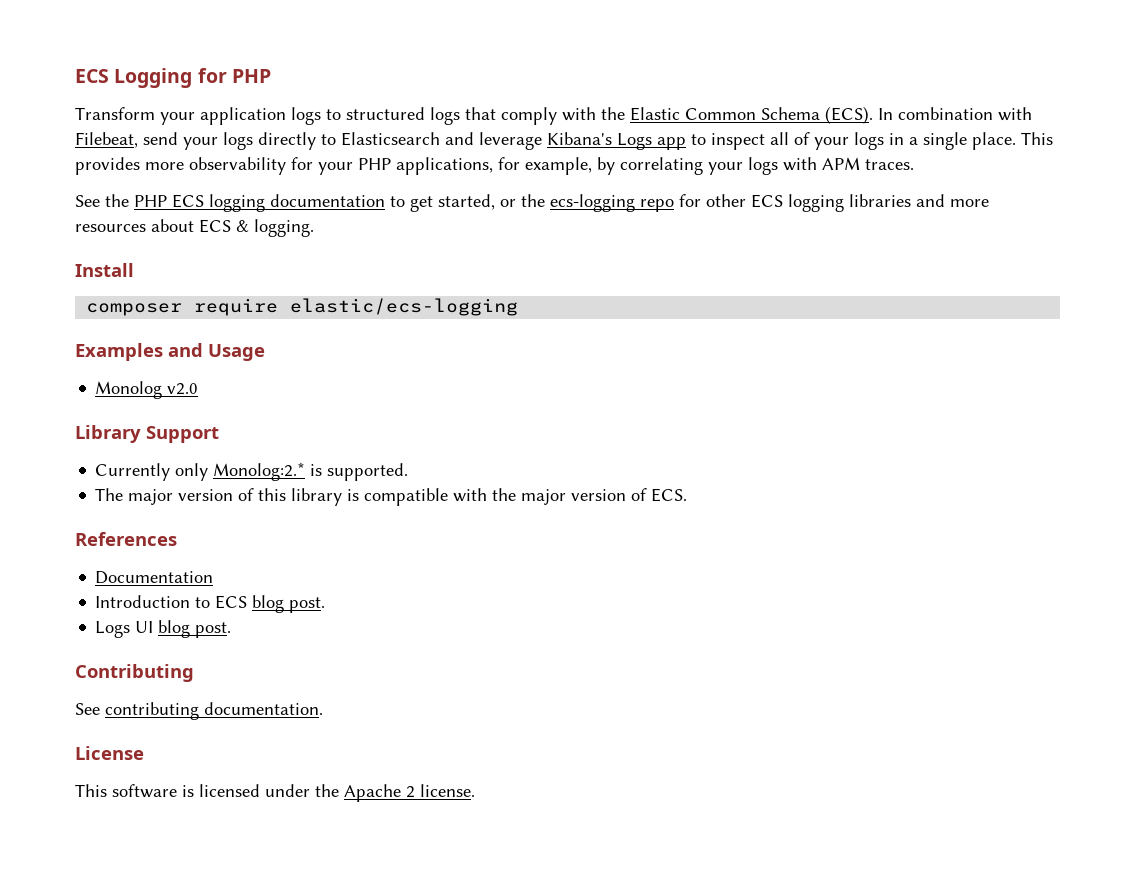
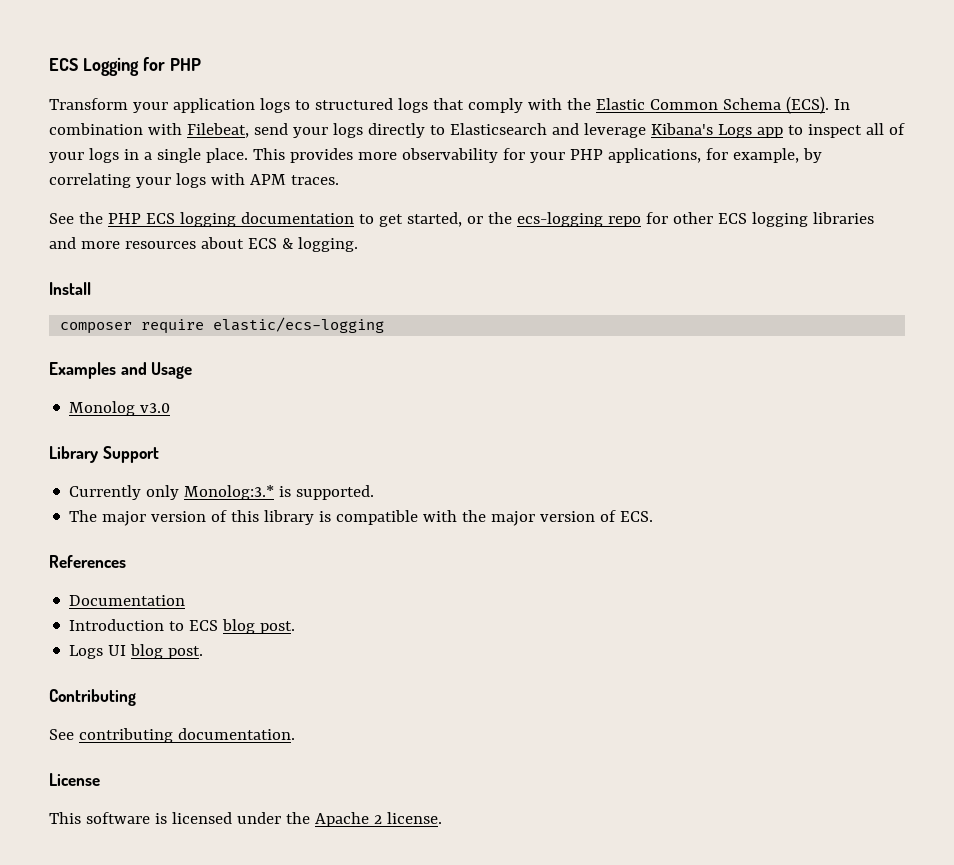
[167,383,199,395] v2.0 -> [140,403,171,413] v3.0
[213,462,306,481] Monolog:2.* -> [184,485,275,500] Monolog:3.*

